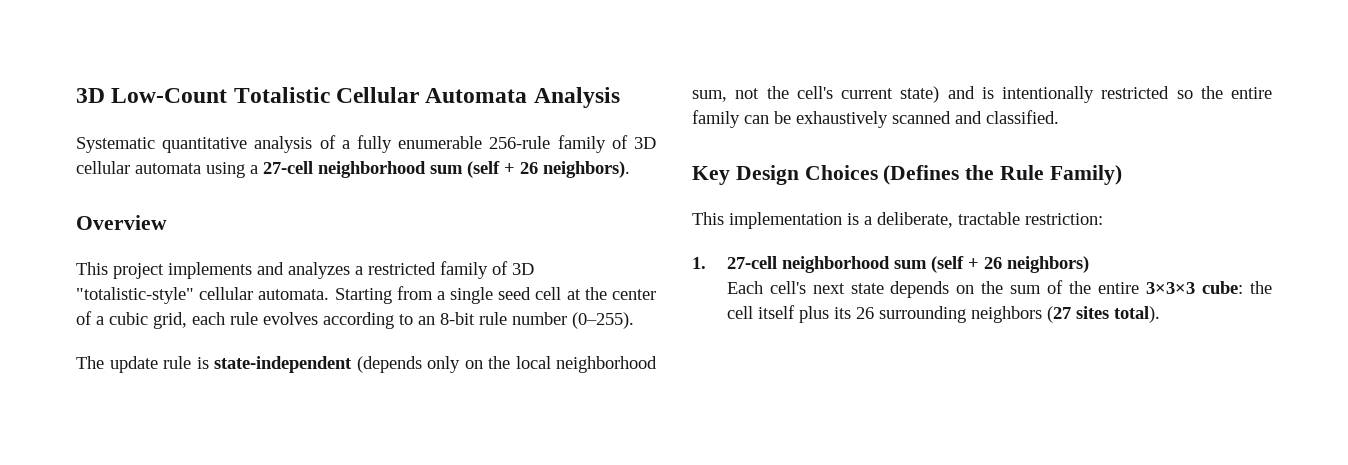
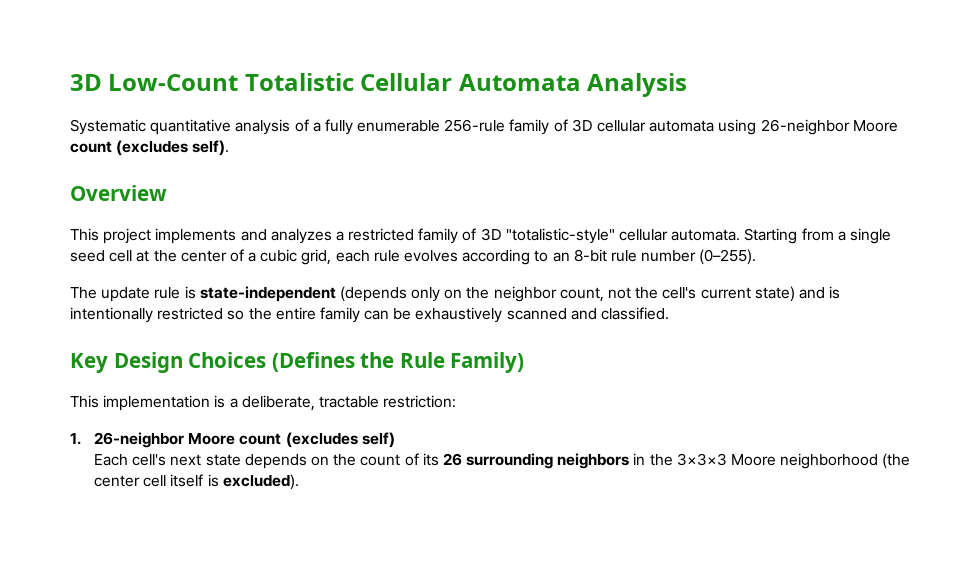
[250,161,630,178] a 27-cell neighborhood sum (self + 26 neighbors). -> [760,119,898,135] [70,140,230,156] 26-neighbor Moore count (excludes self).
[515,356,657,373] [692,90,727,102] local neighborhood sum, -> [493,286,604,302] neighbor count,
[726,256,1089,273] 27-cell neighborhood sum (self + 26 neighbors) -> [94,432,395,448] 26-neighbor Moore count (excludes self)
[1010,280,1272,294] [726,305,1160,323] sum of the entire 3×3×3 cube: the cell itself plus its 26 surrounding neighbors (27 sites total). -> [360,453,911,469] [94,474,299,490] count of its 26 surrounding neighbors in the 3×3×3 Moore neighborhood (the center cell itself is excluded).

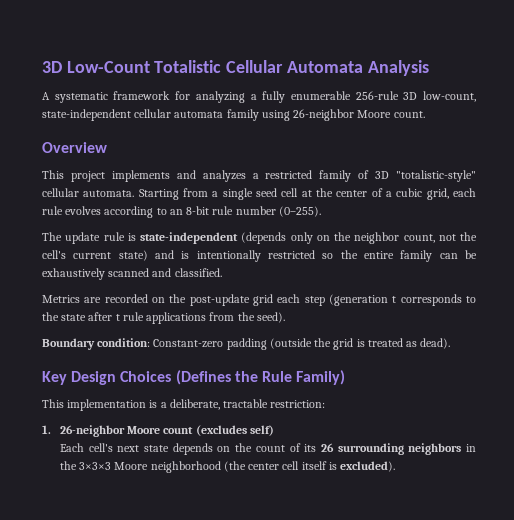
[70,119,309,135] Systematic quantitative analysis of -> [42,91,245,103] A systematic framework for analyzing
[509,119,593,135] family of 3D -> [403,91,476,102] [42,109,131,121] 3D low-count, state-independent
(715, 126) none -> [226,109,259,121] family
[70,140,230,156] count (excludes self). -> [393,111,425,118] count.
(670, 313) none -> [42,294,476,306] [42,312,285,324] [42,338,451,350] // Metrics are recorded on the post-update grid each step (generation t corresponds to the state after t rule applications from the seed). // Boundary condition: Constant-zero padding (outside the grid is treated as dead).

